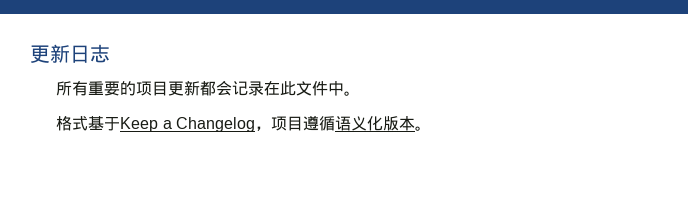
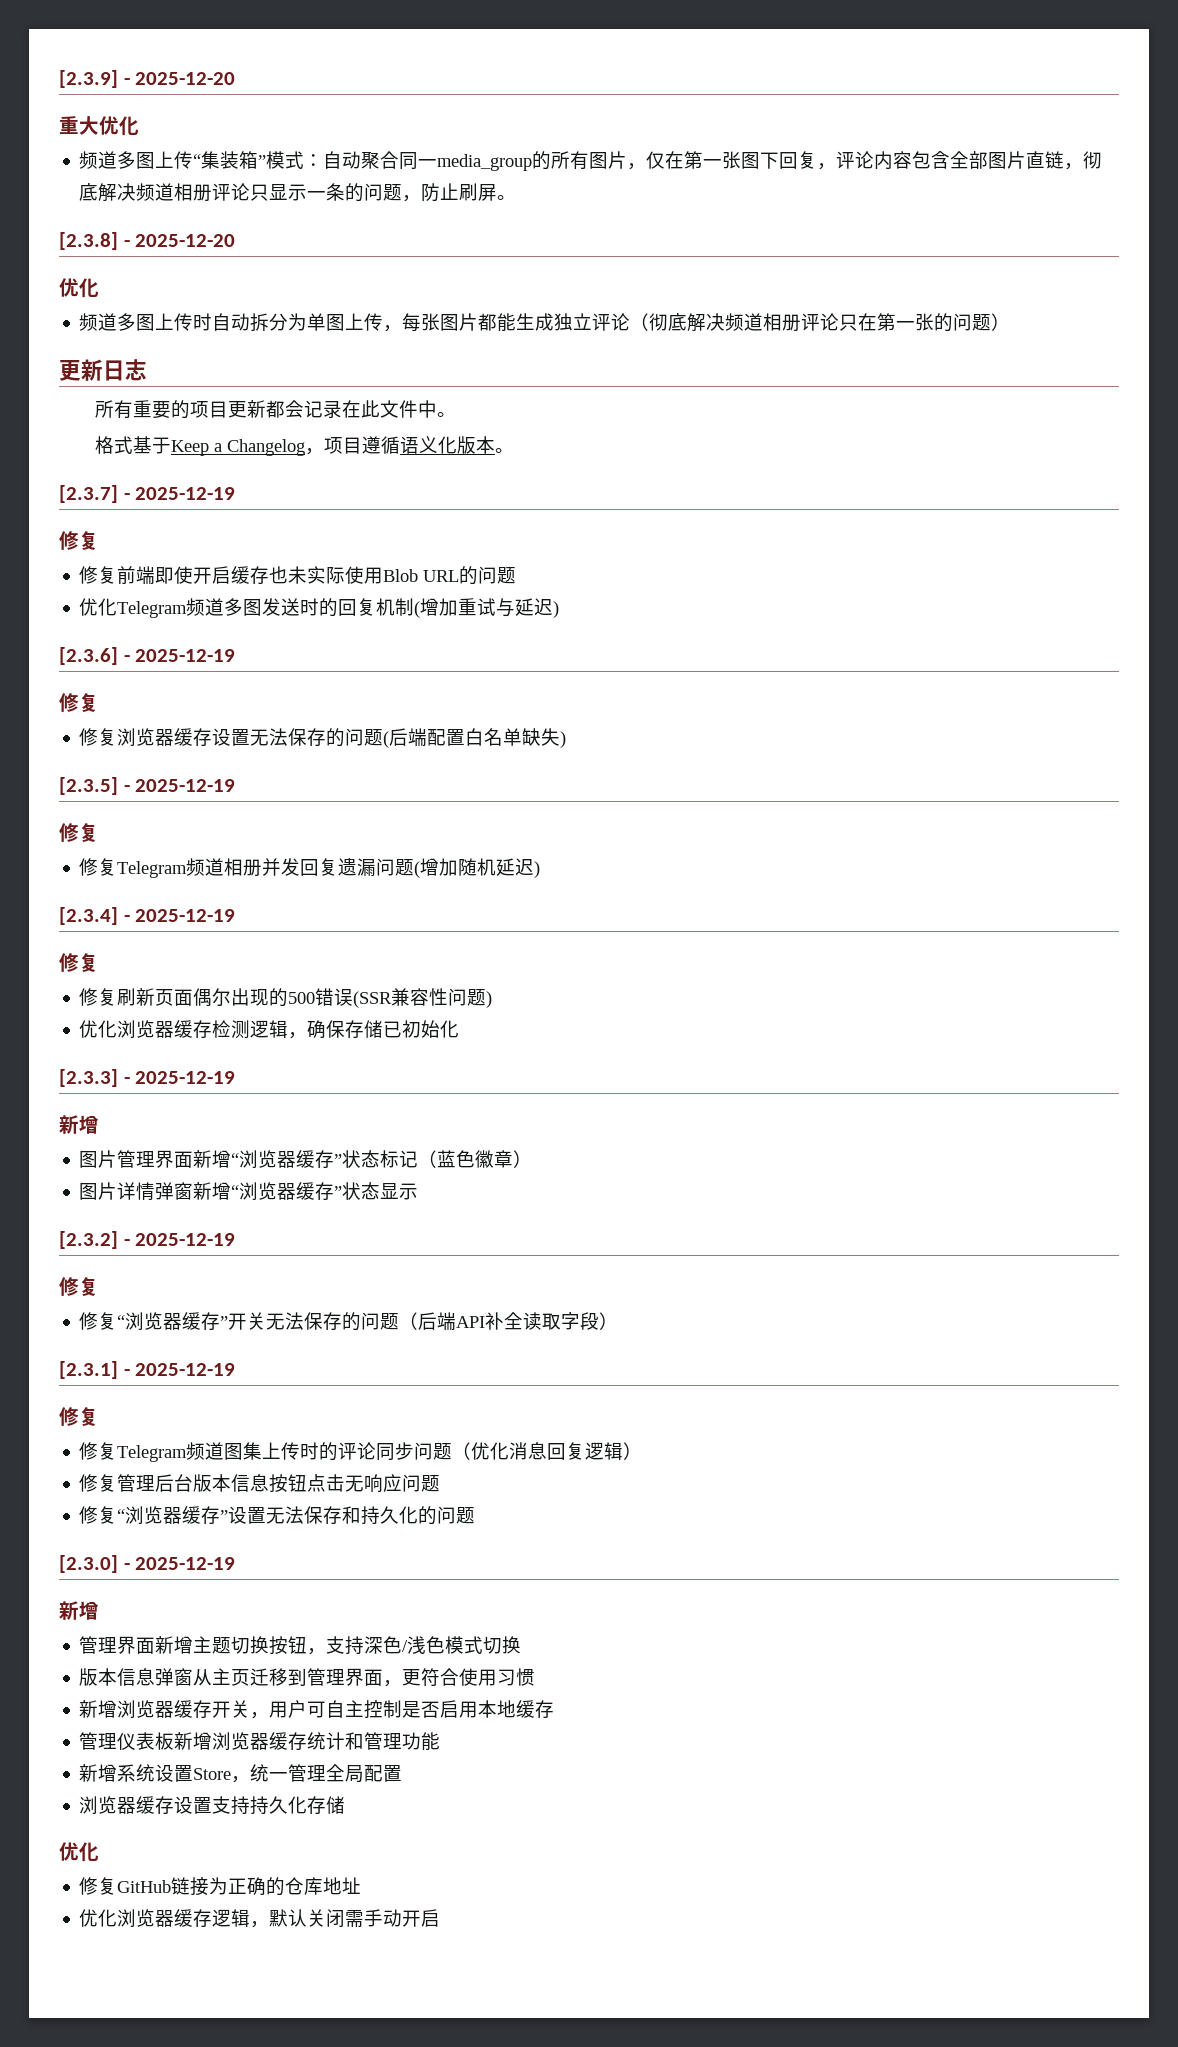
(30, 54) none -> [59,70,236,88] [59,116,139,136] [79,151,1103,171] [79,183,517,202] [59,232,236,250] [59,278,99,298] [79,313,1011,332] [2.3.9] - 2025-12-20 // 重大优化 // 频道多图上传“集装箱”模式：自动聚合同一media_group的所有图片，仅在第一张图下回复，评论内容包含全部图片直链，彻底解决频道相册评论只显示一条的问题，防止刷屏。 // [2.3.8] - 2025-12-20 // 优化 // 频道多图上传时自动拆分为单图上传，每张图片都能生成独立评论（彻底解决频道相册评论只在第一张的问题） //
(431, 128) none -> [59,485,236,503] [59,531,99,550] [79,566,517,585] [79,598,560,618] [59,647,236,665] [59,693,99,712] [79,728,567,748] [59,777,236,795] [59,823,99,842] [79,858,541,878] [59,907,236,925] [59,953,99,972] [79,988,493,1008] [79,1020,460,1039] [59,1069,236,1087] [59,1115,99,1134] [79,1150,533,1168] [79,1182,419,1201] [59,1231,236,1249] [59,1277,99,1296] [79,1312,619,1331] [59,1361,236,1379] [59,1407,99,1426] [79,1442,643,1462] [79,1474,441,1493] [79,1506,476,1525] [59,1555,236,1573] [59,1601,99,1620] [79,1636,522,1655] [79,1668,536,1687] [79,1700,555,1719] [79,1732,441,1751] [79,1764,403,1783] [79,1796,346,1815] [59,1842,99,1862] [79,1877,362,1896] [79,1909,441,1928] // [2.3.7] - 2025-12-19 // 修复 // 修复前端即使开启缓存也未实际使用Blob URL的问题 // 优化Telegram频道多图发送时的回复机制(增加重试与延迟) // [2.3.6] - 2025-12-19 // 修复 // 修复浏览器缓存设置无法保存的问题(后端配置白名单缺失) // [2.3.5] - 2025-12-19 // 修复 // 修复Telegram频道相册并发回复遗漏问题(增加随机延迟) // [2.3.4] - 2025-12-19 // 修复 // 修复刷新页面偶尔出现的500错误(SSR兼容性问题) // 优化浏览器缓存检测逻辑，确保存储已初始化 // [2.3.3] - 2025-12-19 // 新增 // 图片管理界面新增“浏览器缓存”状态标记（蓝色徽章） // 图片详情弹窗新增“浏览器缓存”状态显示 // [2.3.2] - 2025-12-19 // 修复 // 修复“浏览器缓存”开关无法保存的问题（后端API补全读取字段） // [2.3.1] - 2025-12-19 // 修复 // 修复Telegram频道图集上传时的评论同步问题（优化消息回复逻辑） // 修复管理后台版本信息按钮点击无响应问题 // 修复“浏览器缓存”设置无法保存和持久化的问题 // [2.3.0] - 2025-12-19 // 新增 // 管理界面新增主题切换按钮，支持深色/浅色模式切换 // 版本信息弹窗从主页迁移到管理界面，更符合使用习惯 // 新增浏览器缓存开关，用户可自主控制是否启用本地缓存 // 管理仪表板新增浏览器缓存统计和管理功能 // 新增系统设置Store，统一管理全局配置 // 浏览器缓存设置支持持久化存储 // 优化 // 修复GitHub链接为正确的仓库地址 // 优化浏览器缓存逻辑，默认关闭需手动开启

